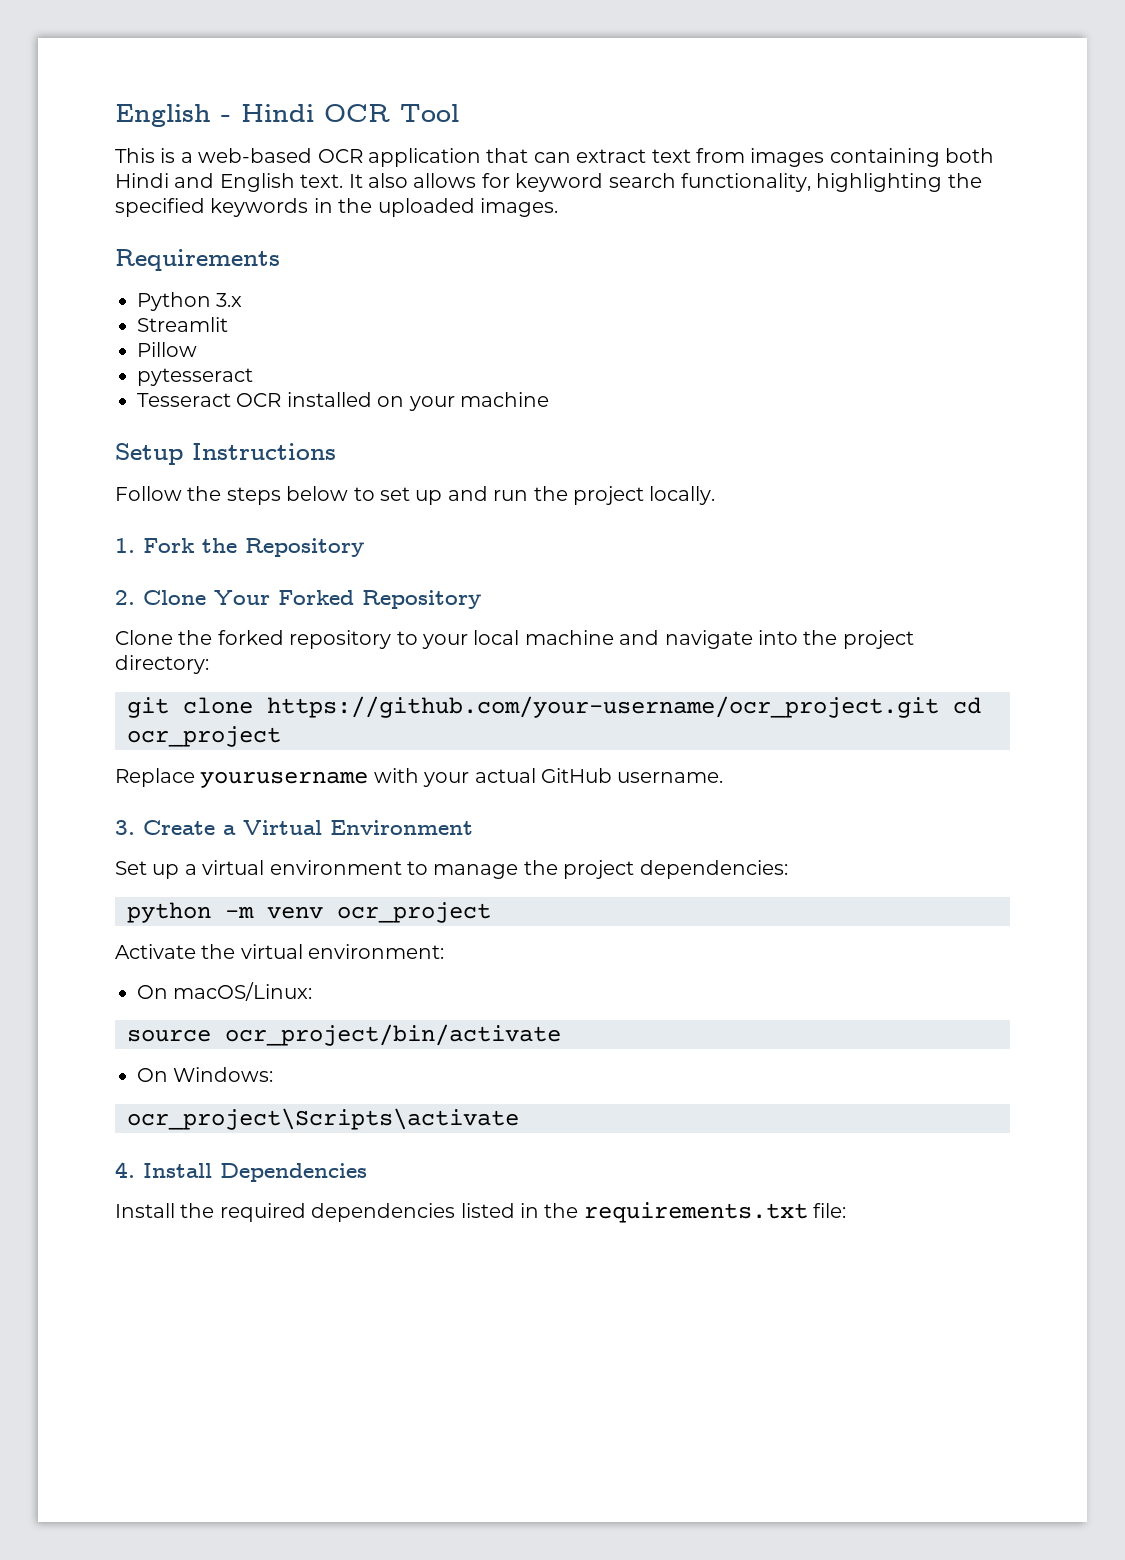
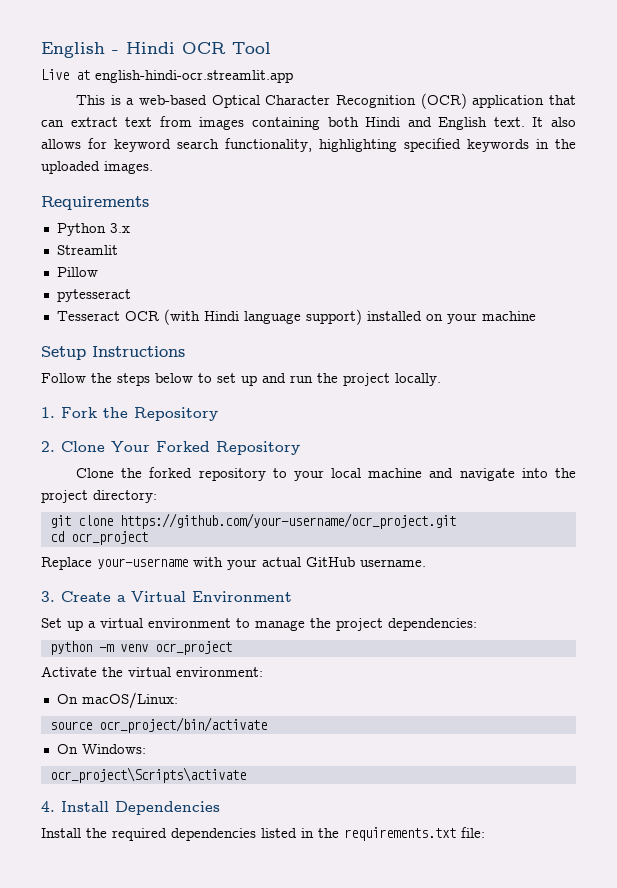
(459, 113) none -> [41,69,293,83] // Live at english-hindi-ocr.streamlit.app
[317,149,363,163] OCR -> [211,93,467,109] Optical Character Recognition (OCR)
[947,173,982,188] the -> (397, 145) none
(282, 400) none -> [163,309,362,325] (with Hindi language support)
(939, 707) none -> (456, 521) //
[200,771,369,788] yourusername -> [97,558,188,569] your-username

